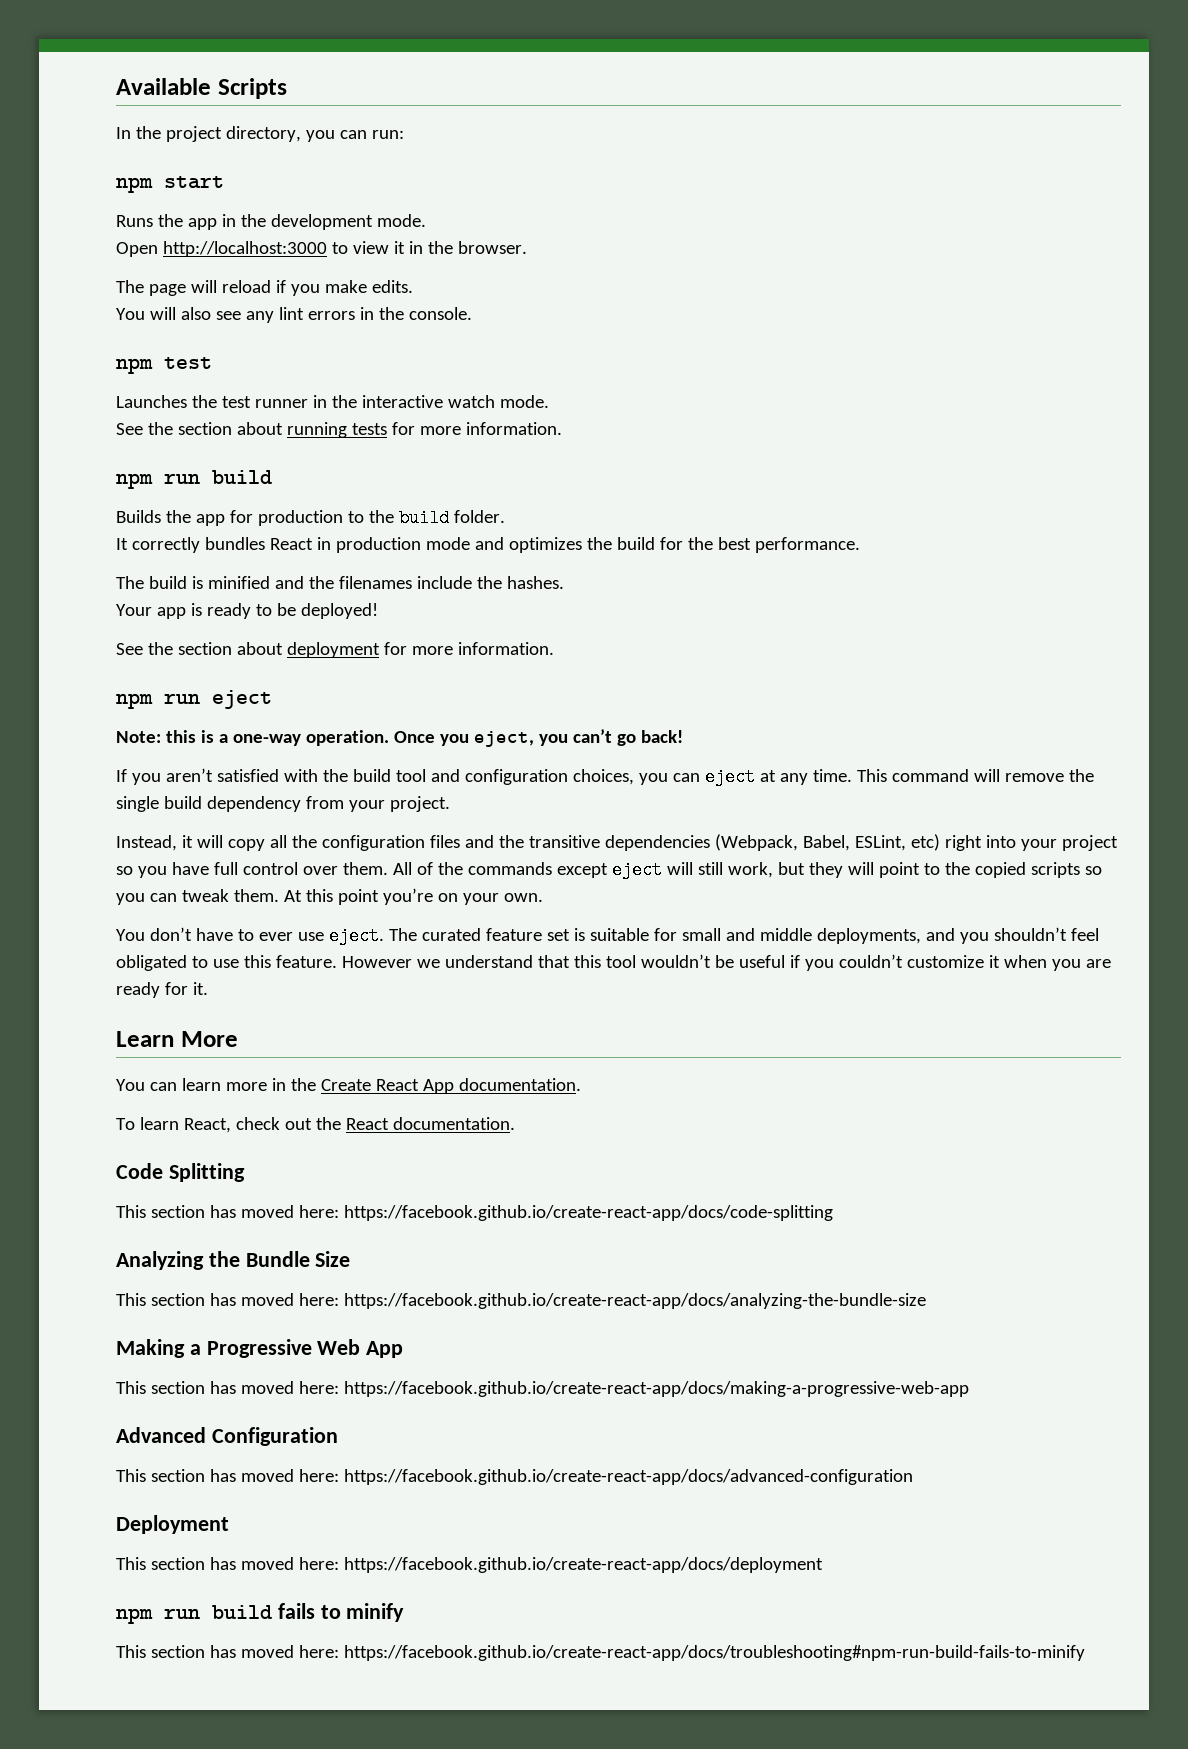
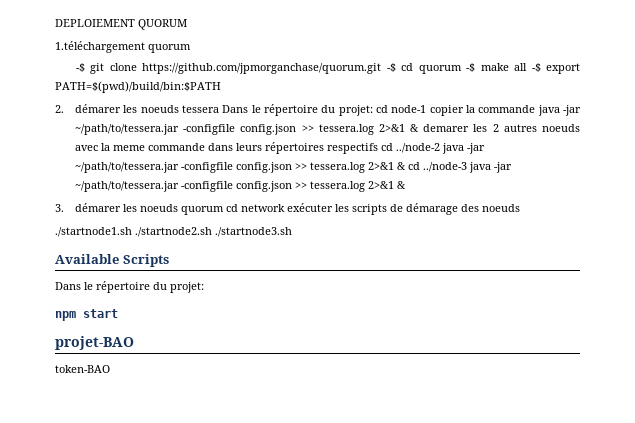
[116,78,287,99] [116,126,404,142] [116,176,224,193] [116,214,426,230] [116,241,527,257] [116,280,413,296] [116,307,472,323] [116,357,212,374] [116,395,549,408] [116,422,562,438] [116,470,272,489] [116,509,505,527] [116,537,860,553] [116,576,564,589] [116,603,378,619] [116,642,554,658] [116,690,272,709] [116,729,683,747] [116,768,1094,786] [116,796,450,812] [116,834,1118,851] [116,861,1102,879] [116,888,543,905] [116,927,1099,945] [116,954,1111,971] [116,982,208,998] [116,1031,238,1047] [116,1078,581,1094] [116,1117,515,1133] [116,1163,245,1182] [116,1205,833,1221] [116,1251,351,1270] [116,1293,926,1309] [116,1339,404,1358] [116,1381,969,1397] [116,1427,338,1446] [116,1469,913,1485] [116,1515,229,1534] [116,1557,823,1573] [116,1603,405,1624] [116,1645,1085,1661] Available Scripts // In the project directory, you can run: // npm start // Runs the app in the development mode. // Open http://localhost:3000 to view it in the browser. // The page will reload if you make edits. // You will also see any lint errors in the console. // npm test // Launches the test runner in the interactive watch mode. // See the section about running tests for more information. // npm run build // Builds the app for production to the build folder. // It correctly bundles React in production mode and optimizes the build for the best performance. // The build is minified and the filenames include the hashes. // Your app is ready to be deployed! // See the section about deployment for more information. // npm run eject // Note: this is a one-way operation. Once you eject, you can’t go back! // If you aren’t satisfied with the build tool and configuration choices, you can eject at any time. This command will remove the single build dependency from your project. // Instead, it will copy all the configuration files and the transitive dependencies (Webpack, Babel, ESLint, etc) right into your project so you have full control over them. All of the commands except eject will still work, but they will point to the copied scripts so you can tweak them. At this point you’re on your own. // You don’t have to ever use eject. The curated feature set is suitable for small and middle deployments, and you shouldn’t feel obligated to use this feature. However we understand that this tool wouldn’t be useful if you couldn’t customize it when you are ready for it. // Learn More // You can learn more in the Create React App documentation. // To learn React, check out the React documentation. // Code Splitting // This section has moved here: https://facebook.github.io/create-react-app/docs/code-splitting // Analyzing the Bundle Size // This section has moved here: https://facebook.github.io/create-react-app/docs/analyzing-the-bundle-size // Making a Progressive Web App // This section has moved here: https://facebook.github.io/create-react-app/docs/making-a-progressive-web-app // Advanced Configuration // This section has moved here: https://facebook.github.io/create-react-app/docs/advanced-configuration // Deployment // This section has moved here: https://facebook.github.io/create-react-app/docs/deployment // npm run build fails to minify // This section has moved here: https://facebook.github.io/create-react-app/docs/troubleshooting#npm-run-build-fails-to-minify -> [55,19,187,30] [55,41,191,53] [75,63,580,74] [55,81,221,93] [55,104,581,116] [75,124,580,135] [75,142,486,154] [75,162,513,173] [75,181,407,192] [55,203,521,215] [55,227,292,237] [55,254,169,267] [55,281,204,293] [55,309,118,321] [55,336,134,350] [55,365,110,373] DEPLOIEMENT QUORUM // 1.téléchargement quorum // -$ git clone https://github.com/jpmorganchase/quorum.git -$ cd quorum -$ make all -$ export PATH=$(pwd)/build/bin:$PATH // 2. démarer les noeuds tessera Dans le répertoire du projet: cd node-1 copier la commande java -jar ~/path/to/tessera.jar -configfile config.json >> tessera.log 2>&1 & demarer les 2 autres noeuds avec la meme commande dans leurs répertoires respectifs cd ../node-2 java -jar ~/path/to/tessera.jar -configfile config.json >> tessera.log 2>&1 & cd ../node-3 java -jar ~/path/to/tessera.jar -configfile config.json >> tessera.log 2>&1 & // 3. démarer les noeuds quorum cd network exécuter les scripts de démarage des noeuds // ./startnode1.sh ./startnode2.sh ./startnode3.sh // Available Scripts // Dans le répertoire du projet: // npm start // projet-BAO // token-BAO

